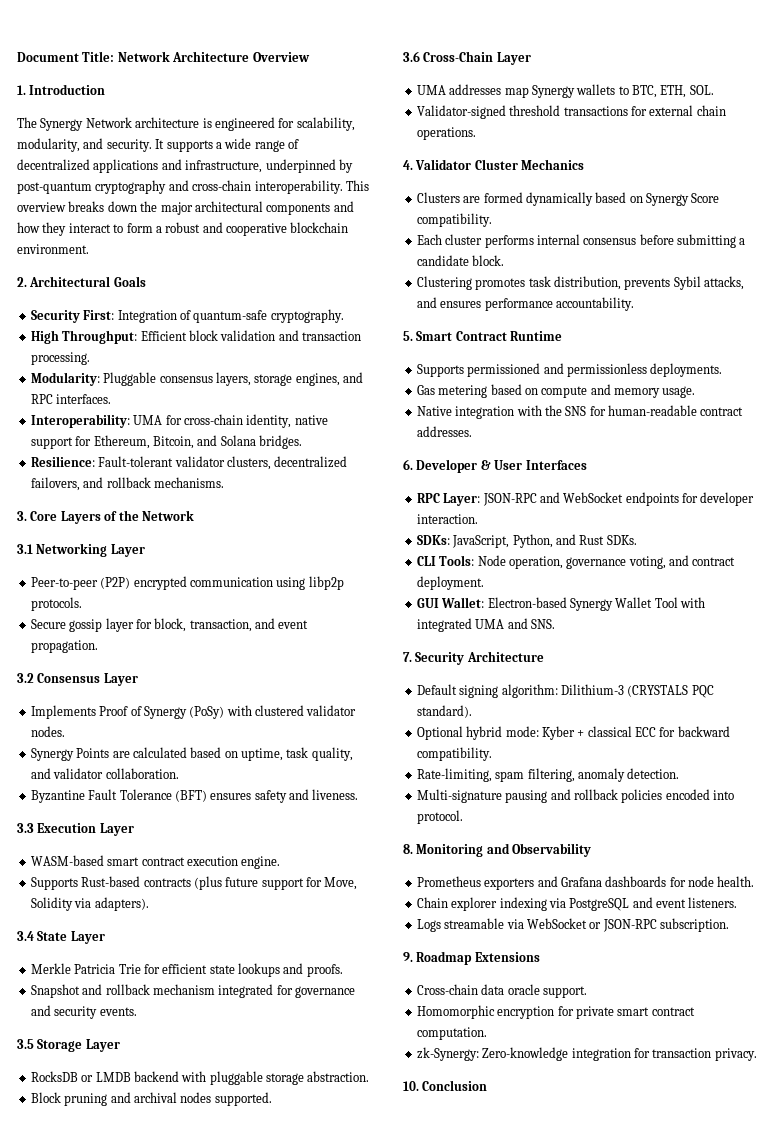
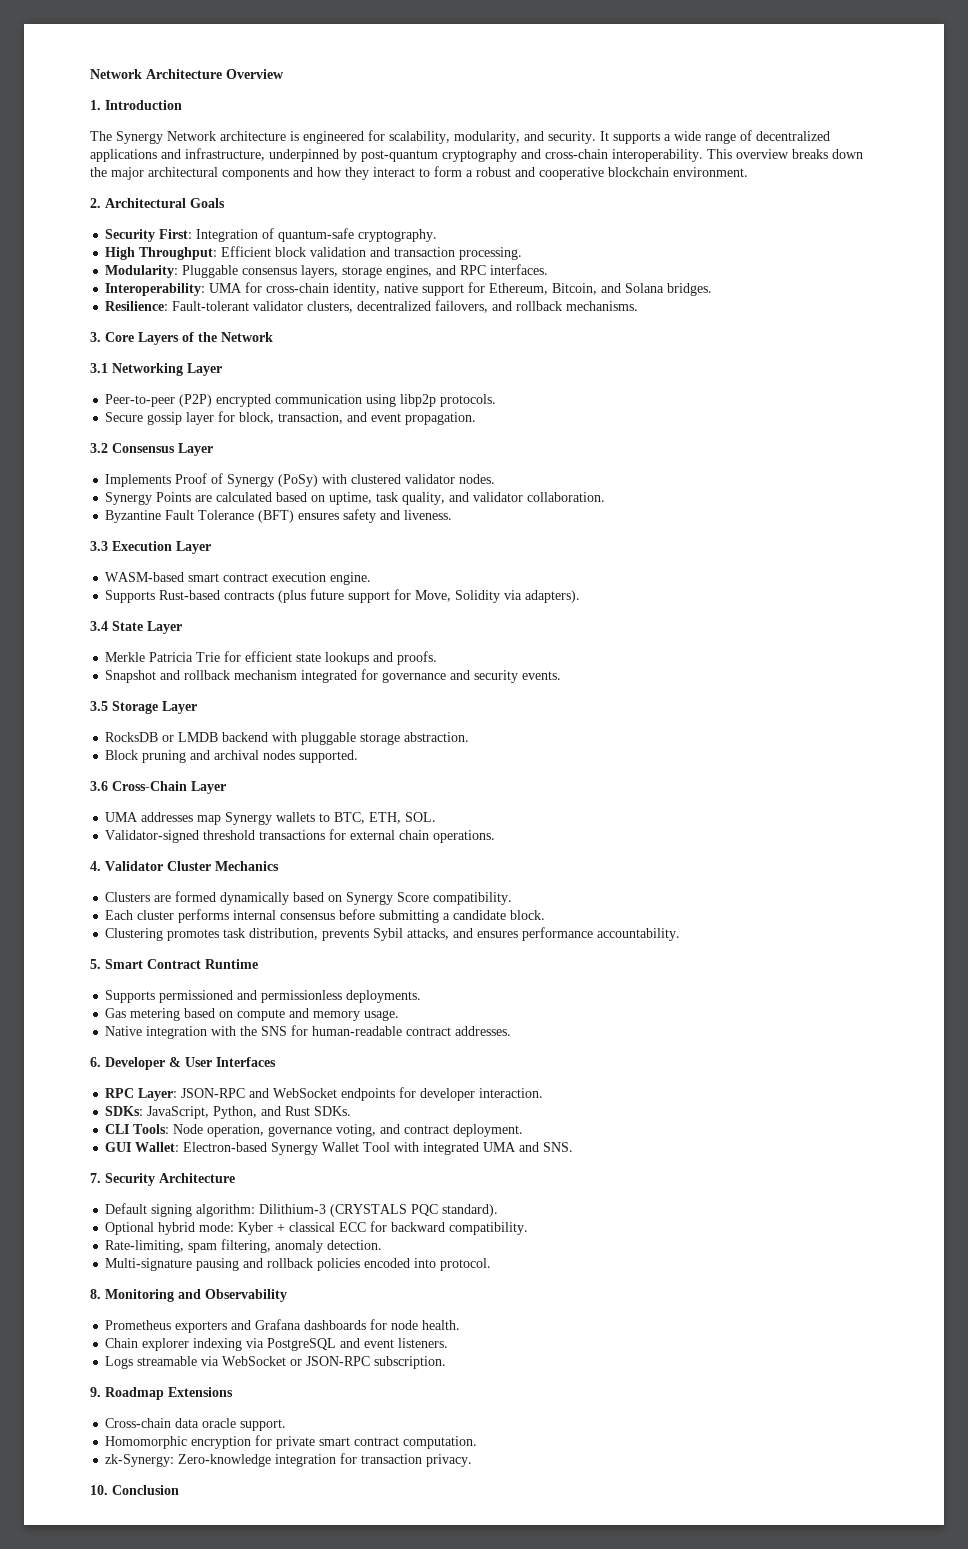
[17,51,115,62] Document Title: -> (90, 74) none

